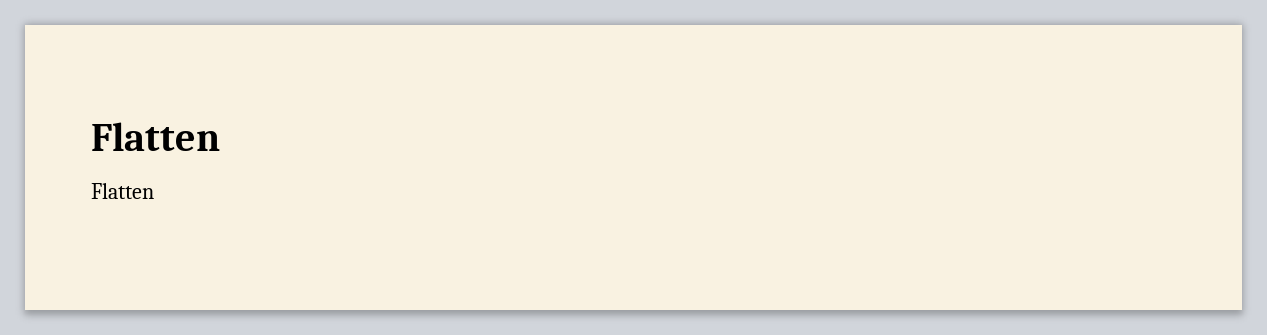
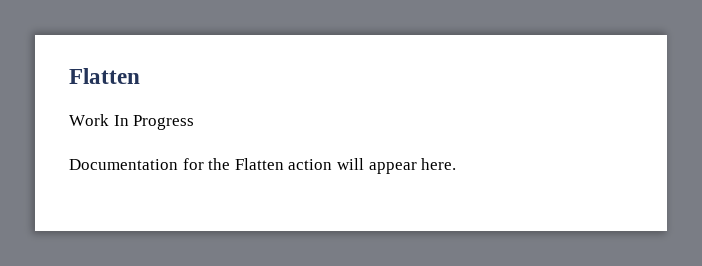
[91,183,154,199] Flatten -> [69,114,195,130] [69,158,457,174] Work In Progress // Documentation for the Flatten action will appear here.

